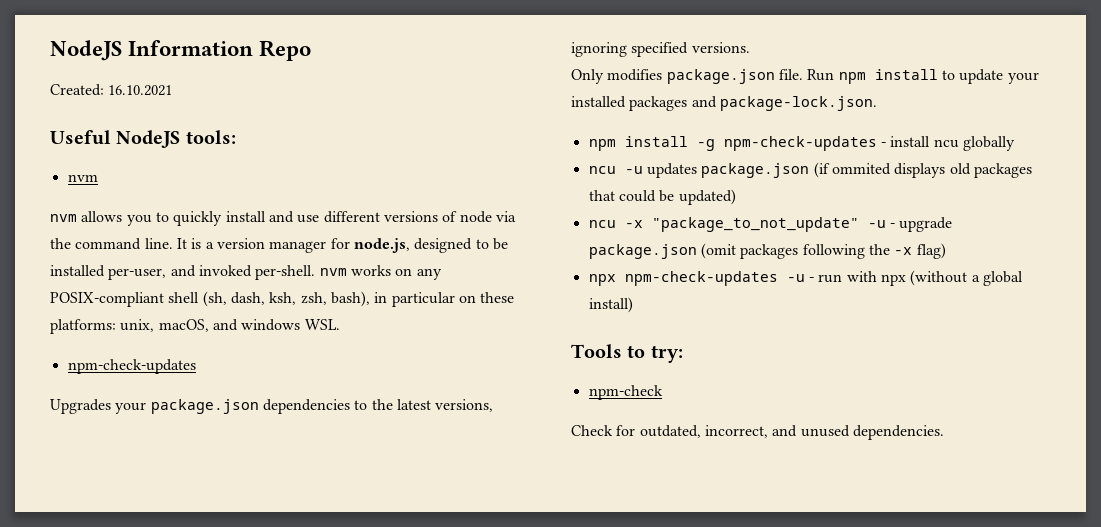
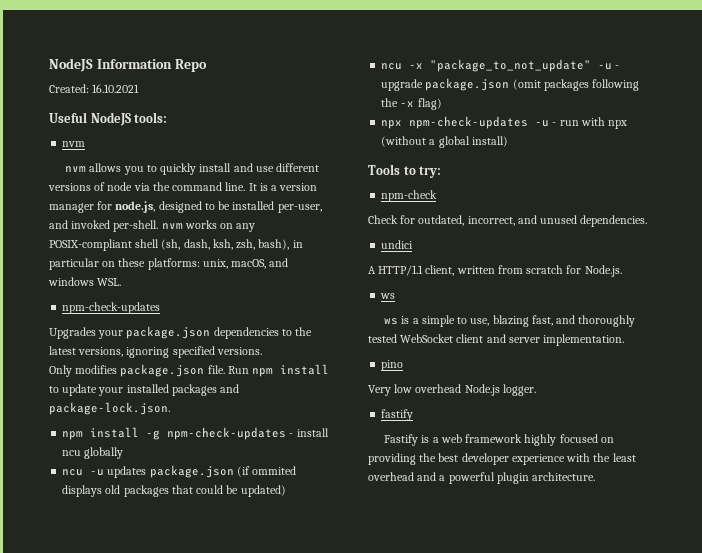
(944, 432) none -> [381,240,414,249] [368,265,622,277] [380,293,396,299] [384,315,636,327] [368,334,625,346] [381,360,404,371] [368,384,536,396] [381,409,414,421] [384,434,614,446] [368,453,636,465] [368,472,596,484] // undici // A HTTP/1.1 client, written from scratch for Node.js. // ws // ws is a simple to use, blazing fast, and thoroughly tested WebSocket client and server implementation. // pino // Very low overhead Node.js logger. // fastify // Fastify is a web framework highly focused on providing the best developer experience with the least overhead and a powerful plugin architecture.

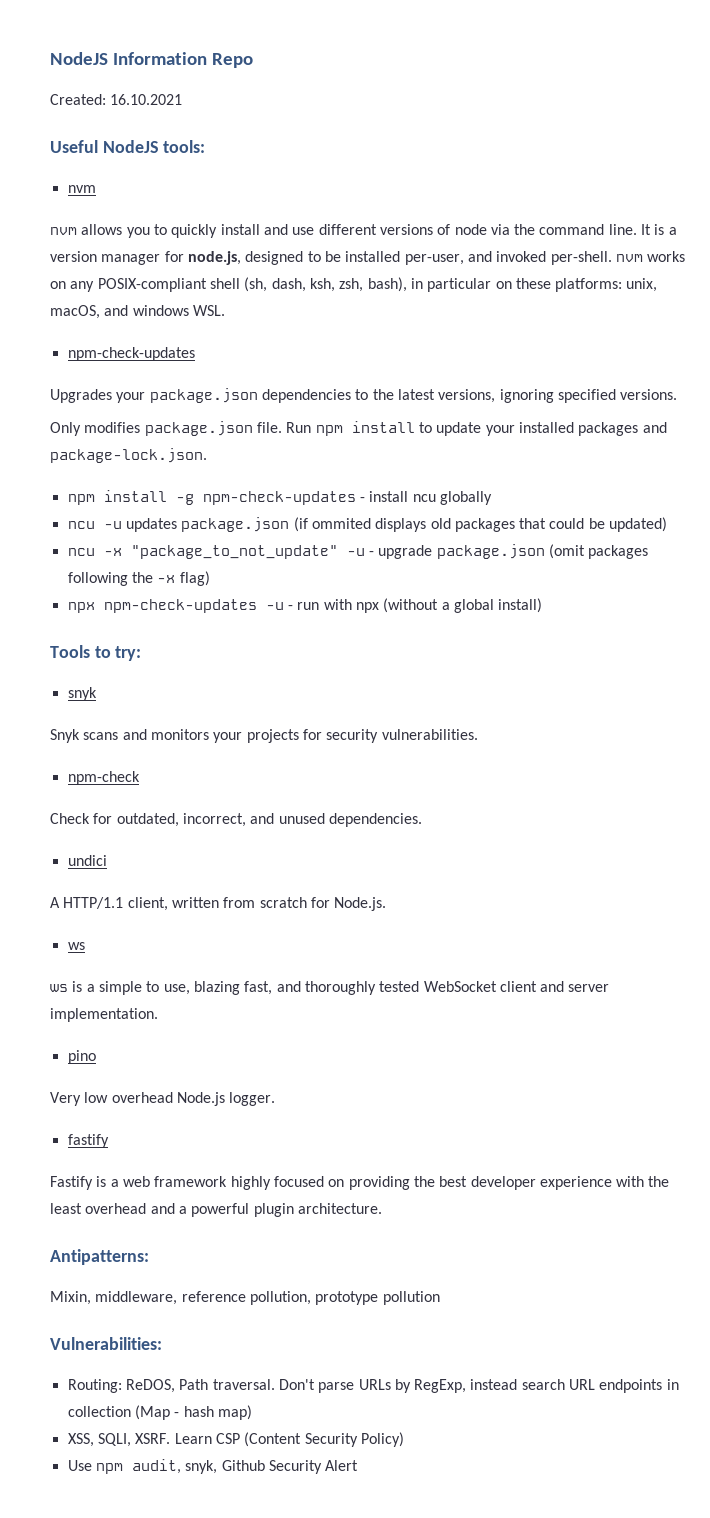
(442, 172) none -> [67,687,97,701] [50,729,478,743] // snyk // Snyk scans and monitors your projects for security vulnerabilities.
(596, 476) none -> [50,1249,149,1265] [50,1291,440,1305] [50,1337,162,1350] [67,1379,679,1393] [67,1405,252,1420] [67,1432,404,1447] [67,1459,359,1474] // Antipatterns: // Mixin, middleware, reference pollution, prototype pollution // Vulnerabilities: // Routing: ReDOS, Path traversal. Don't parse URLs by RegExp, instead search URL endpoints in collection (Map - hash map) // XSS, SQLI, XSRF. Learn CSP (Content Security Policy) // Use npm audit, snyk, Github Security Alert

